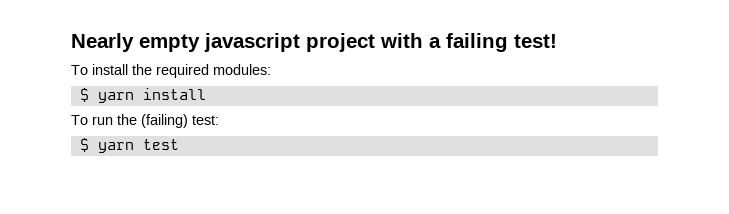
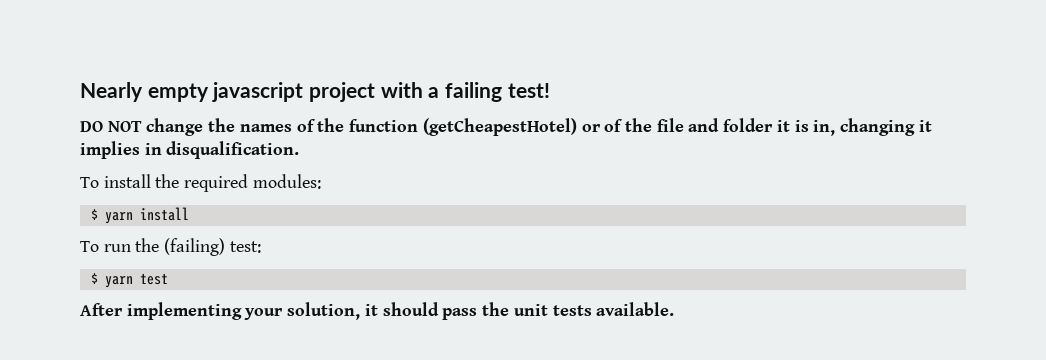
(557, 41) none -> [80,118,932,136] [80,141,300,159] // DO NOT change the names of the function (getCheapestHotel) or of the file and folder it is in, changing it implies in disqualification.
(179, 144) none -> [80,302,675,320] // After implementing your solution, it should pass the unit tests available.

